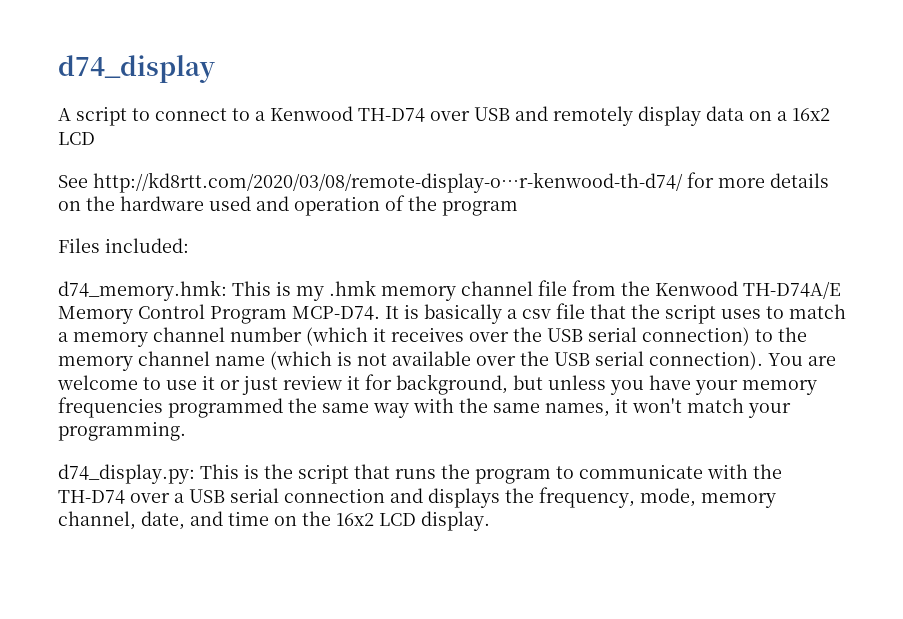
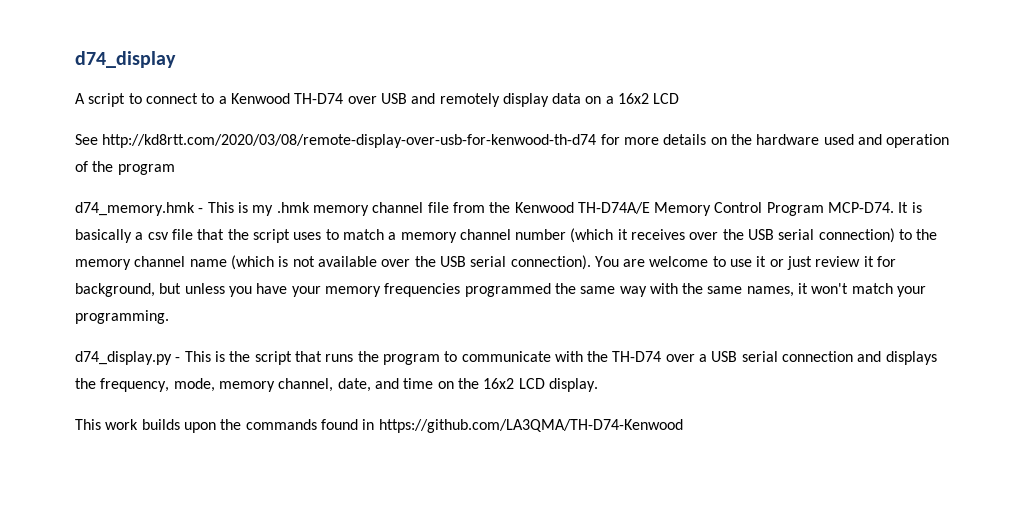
[93,172,683,193] http://kd8rtt.com/2020/03/08/remote-display-o…r-kenwood-th-d74/ -> [102,134,597,148] http://kd8rtt.com/2020/03/08/remote-display-over-usb-for-kenwood-th-d74
[58,238,189,253] [58,280,227,301] Files included: // d74_memory.hmk: -> [75,202,204,216] d74_memory.hmk -
[58,464,195,484] d74_display.py: -> [75,351,181,365] d74_display.py -
(490, 521) none -> [75,419,683,433] // This work builds upon the commands found in https://github.com/LA3QMA/TH-D74-Kenwood

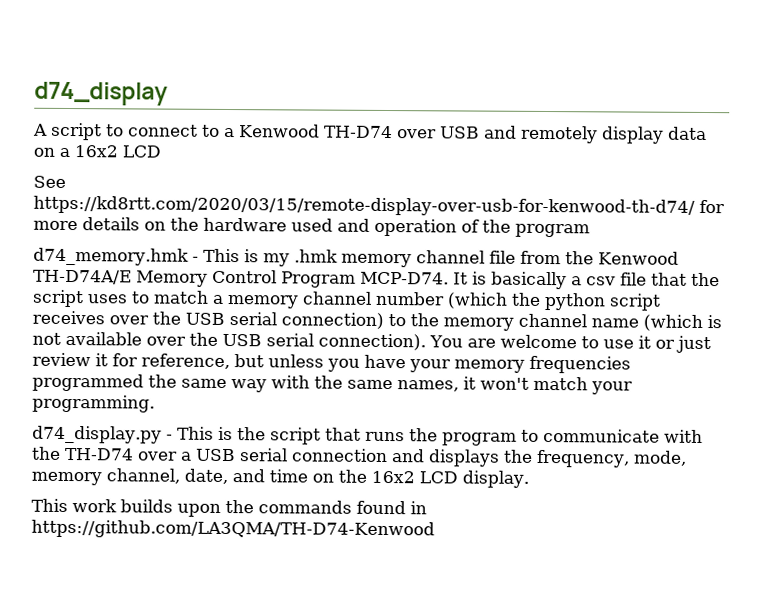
[102,134,597,148] http://kd8rtt.com/2020/03/08/remote-display-over-usb-for-kenwood-th-d74 -> [33,195,695,217] https://kd8rtt.com/2020/03/15/remote-display-over-usb-for-kenwood-th-d74/
[617,229,628,240] it -> [511,292,661,311] the python script
[75,283,155,297] background, -> [141,353,230,370] reference,

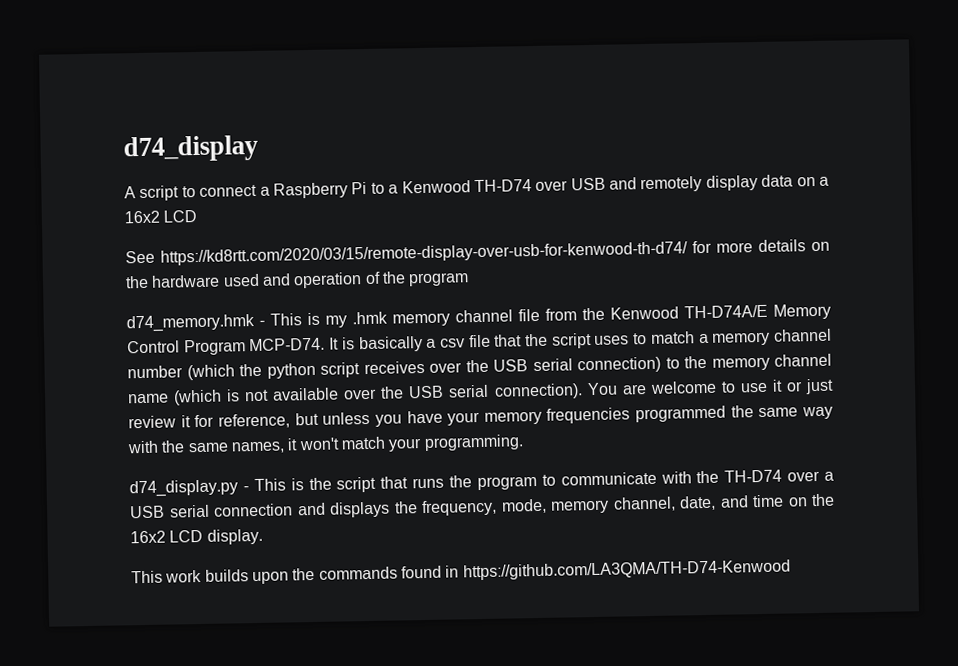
(198, 130) none -> [259,181,368,199] a Raspberry Pi

